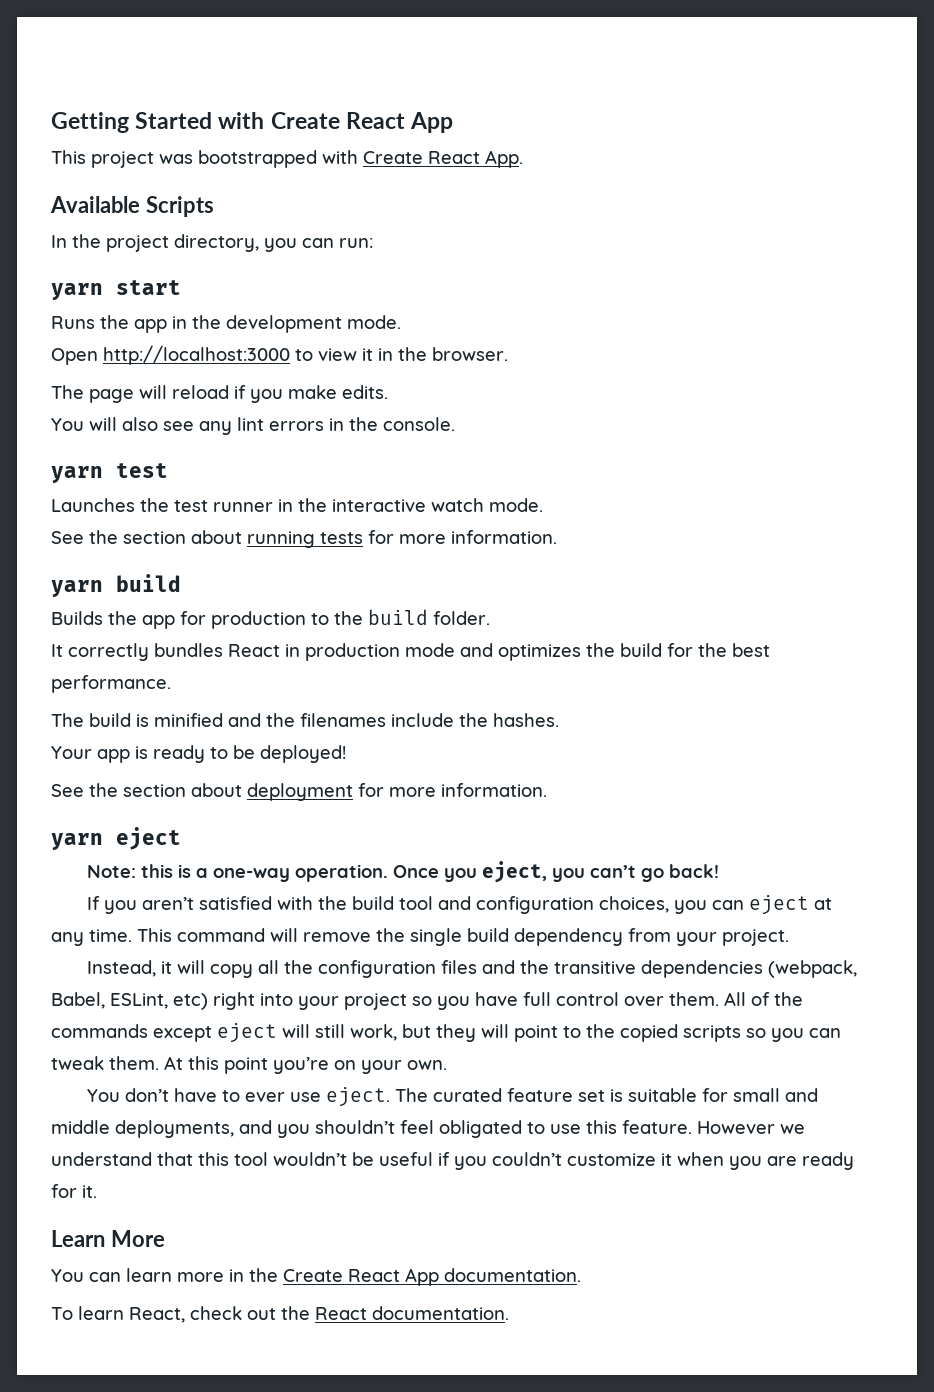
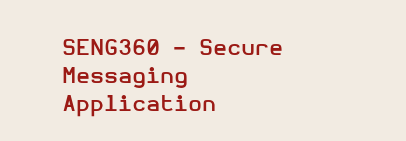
[51,112,454,133] [51,150,523,168] [50,196,214,217] [51,234,373,252] [51,280,181,300] [51,315,401,333] [51,345,508,365] [51,385,388,403] [51,417,455,435] [51,463,168,483] [51,498,543,512] [51,530,557,548] [51,574,181,597] [51,609,490,629] [51,643,770,661] [51,675,171,693] [51,713,559,727] [51,745,346,763] [51,783,547,801] [51,827,181,850] [87,861,720,883] [87,895,833,915] [51,928,789,946] [87,960,858,978] [51,992,803,1010] [51,1023,841,1043] [51,1056,447,1074] [87,1087,819,1107] [51,1120,805,1138] [51,1152,854,1170] [51,1184,97,1198] [51,1230,165,1247] [51,1268,581,1286] [51,1306,509,1323] Getting Started with Create React App // This project was bootstrapped with Create React App. // Available Scripts // In the project directory, you can run: // yarn start // Runs the app in the development mode. // Open http://localhost:3000 to view it in the browser. // The page will reload if you make edits. // You will also see any lint errors in the console. // yarn test // Launches the test runner in the interactive watch mode. // See the section about running tests for more information. // yarn build // Builds the app for production to the build folder. // It correctly bundles React in production mode and optimizes the build for the best performance. // The build is minified and the filenames include the hashes. // Your app is ready to be deployed! // See the section about deployment for more information. // yarn eject // Note: this is a one-way operation. Once you eject, you can’t go back! // If you aren’t satisfied with the build tool and configuration choices, you can eject at any time. This command will remove the single build dependency from your project. // Instead, it will copy all the configuration files and the transitive dependencies (webpack, Babel, ESLint, etc) right into your project so you have full control over them. All of the commands except eject will still work, but they will point to the copied scripts so you can tweak them. At this point you’re on your own. // You don’t have to ever use eject. The curated feature set is suitable for small and middle deployments, and you shouldn’t feel obligated to use this feature. However we understand that this tool wouldn’t be useful if you couldn’t customize it when you are ready for it. // Learn More // You can learn more in the Create React App documentation. // To learn React, check out the React documentation. -> [62,39,283,55] [62,67,188,88] [62,95,216,117] SENG360 - Secure Messaging Application

